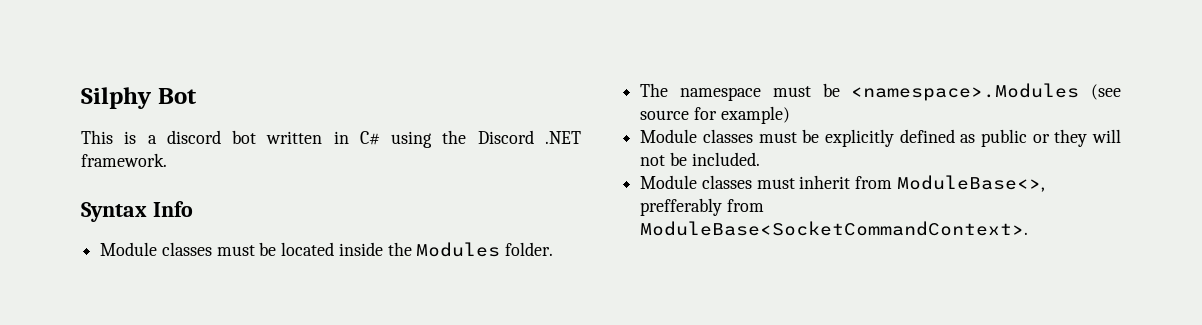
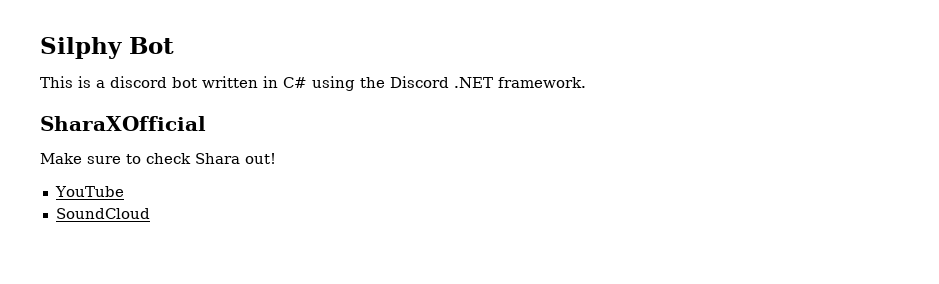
[81,201,193,222] [100,242,554,257] [640,83,1121,101] [640,106,790,124] [640,129,1121,147] [640,152,760,166] [640,175,1045,192] [640,198,764,216] [640,221,1029,236] Syntax Info // Module classes must be located inside the Modules folder. // The namespace must be <namespace>.Modules (see source for example) // Module classes must be explicitly defined as public or they will not be included. // Module classes must inherit from ModuleBase<>, prefferably from ModuleBase<SocketCommandContext>. -> [40,116,206,131] [40,153,276,164] [54,186,124,197] [55,208,150,219] SharaXOfficial // Make sure to check Shara out! // YouTube // SoundCloud

